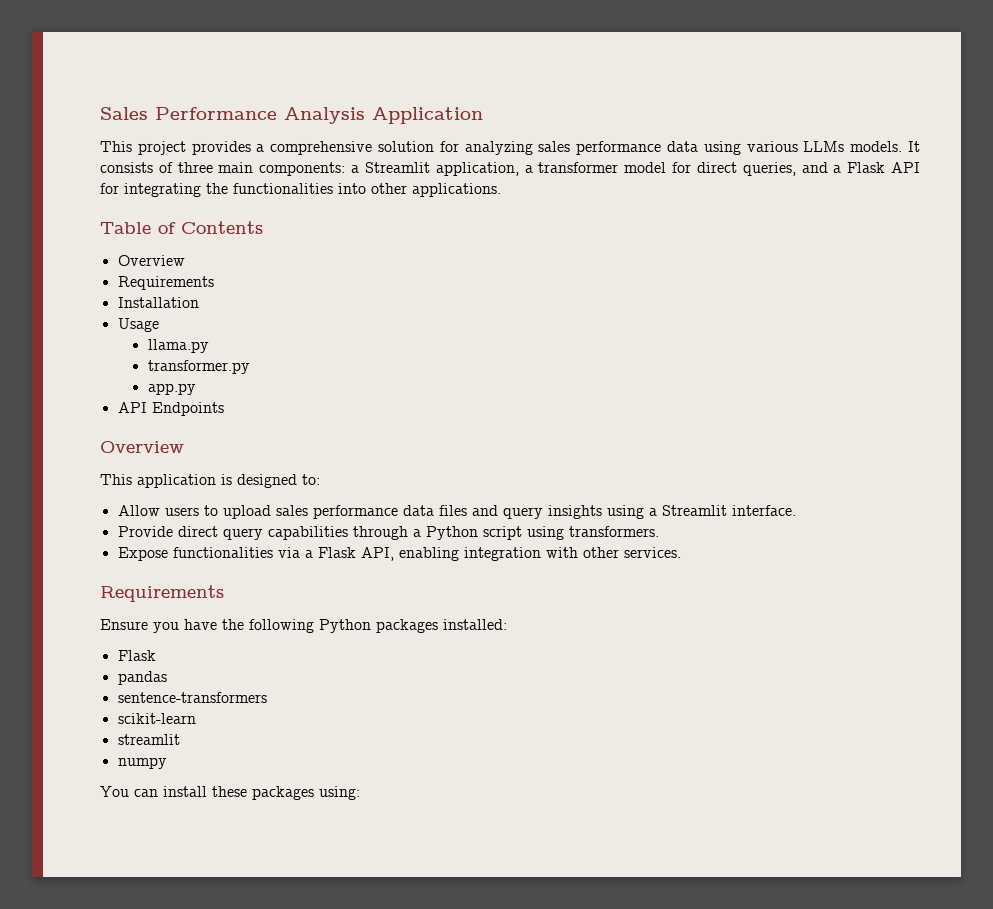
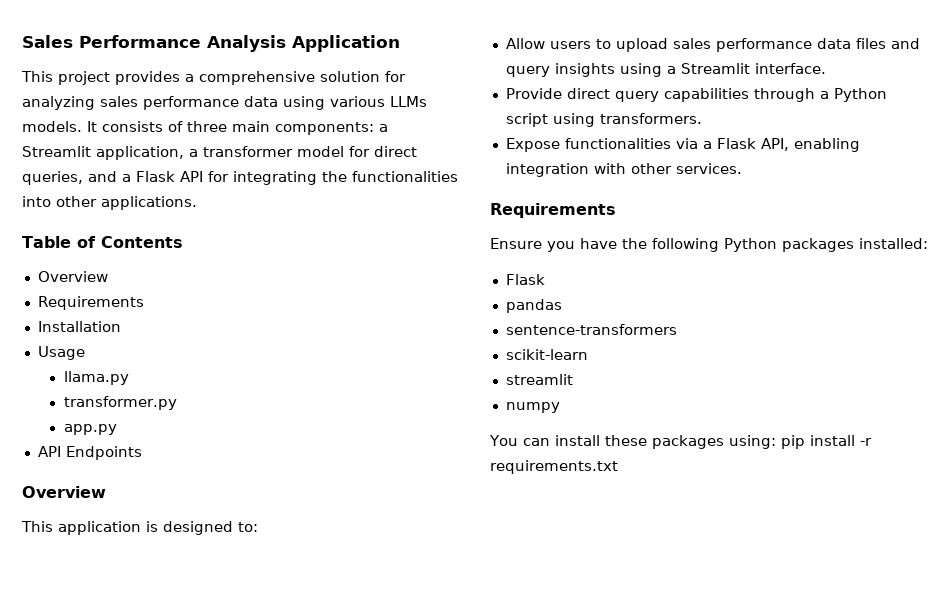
(360, 793) none -> [780,435,872,449] [490,460,618,474] pip install -r requirements.txt

